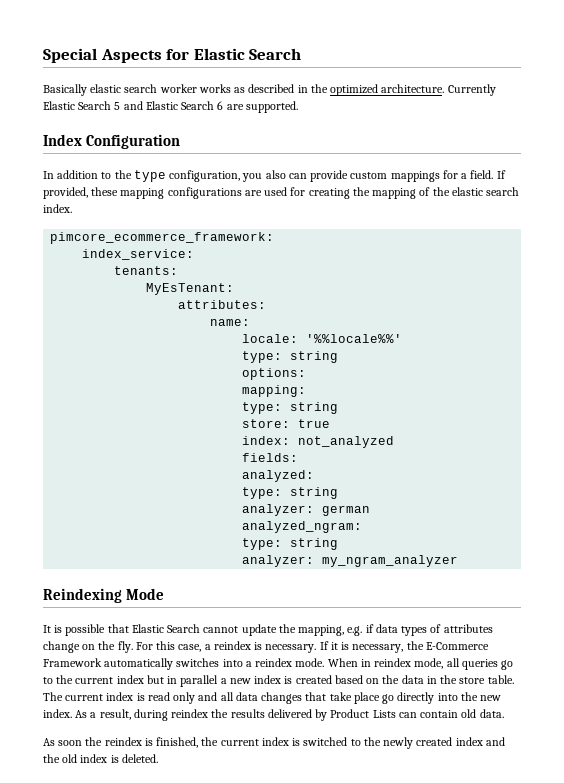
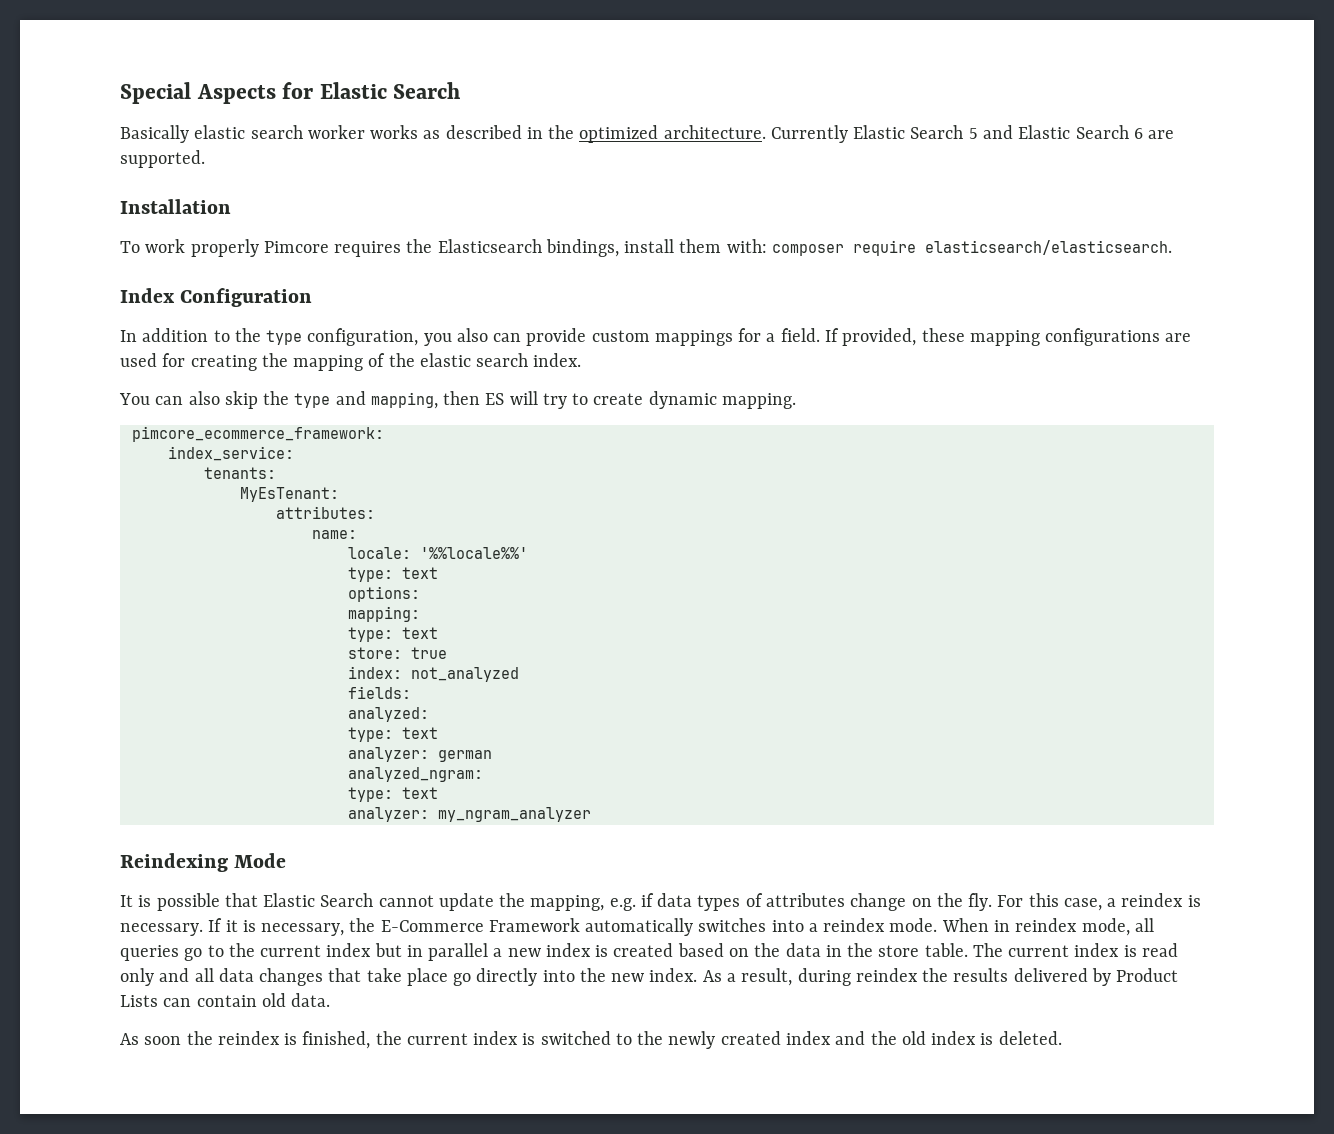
(298, 107) none -> [120,199,231,214] [120,239,1172,257] // Installation // To work properly Pimcore requires the Elasticsearch bindings, install them with: composer require elasticsearch/elasticsearch.
(72, 208) none -> [119,391,796,409] // You can also skip the type and mapping, then ES will try to create dynamic mapping.
[290,351,339,363] string -> [401,567,438,579] text
[290,402,339,414] string -> [401,627,438,639] text
[290,487,339,499] string -> [401,727,438,739] text
[290,538,339,550] string -> [401,787,438,799] text

